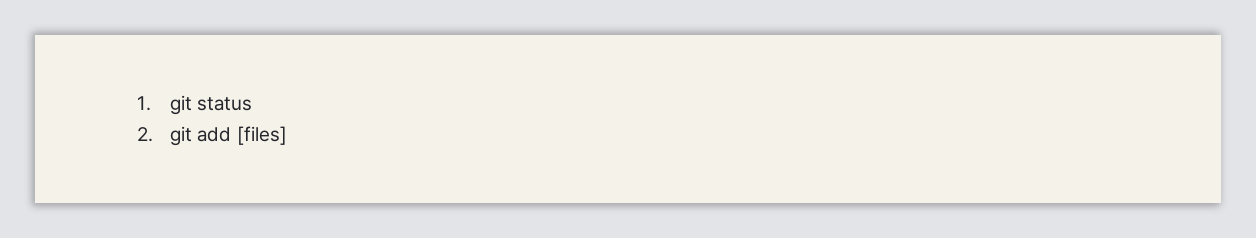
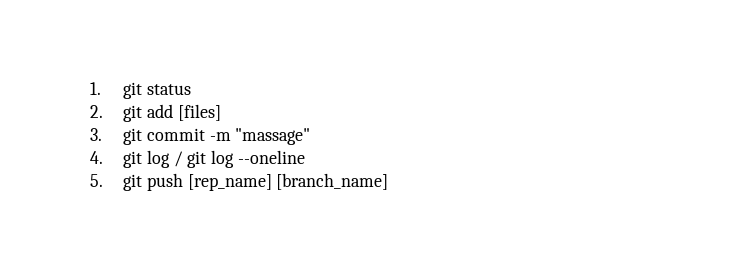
(287, 135) none -> [90,128,311,145] [90,150,305,168] [90,173,389,191] // 3. git commit -m "massage" // 4. git log / git log --oneline // 5. git push [rep_name] [branch_name]

